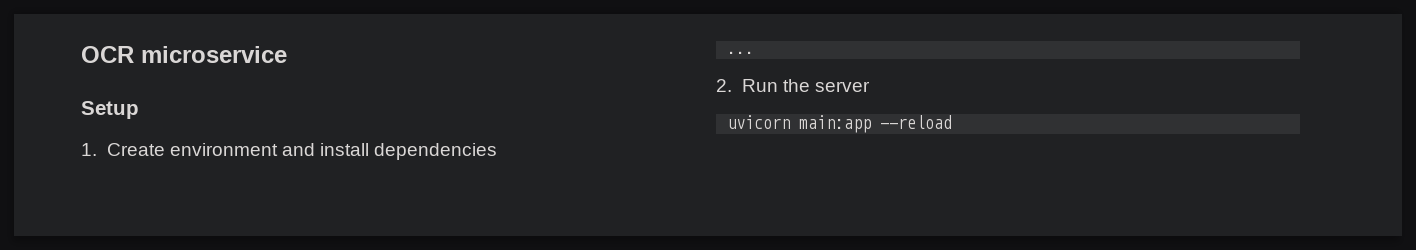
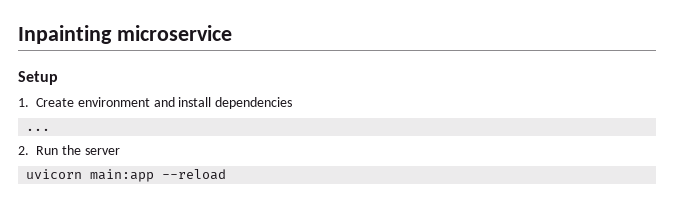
[81,46,134,63] OCR -> [18,25,112,44] Inpainting

